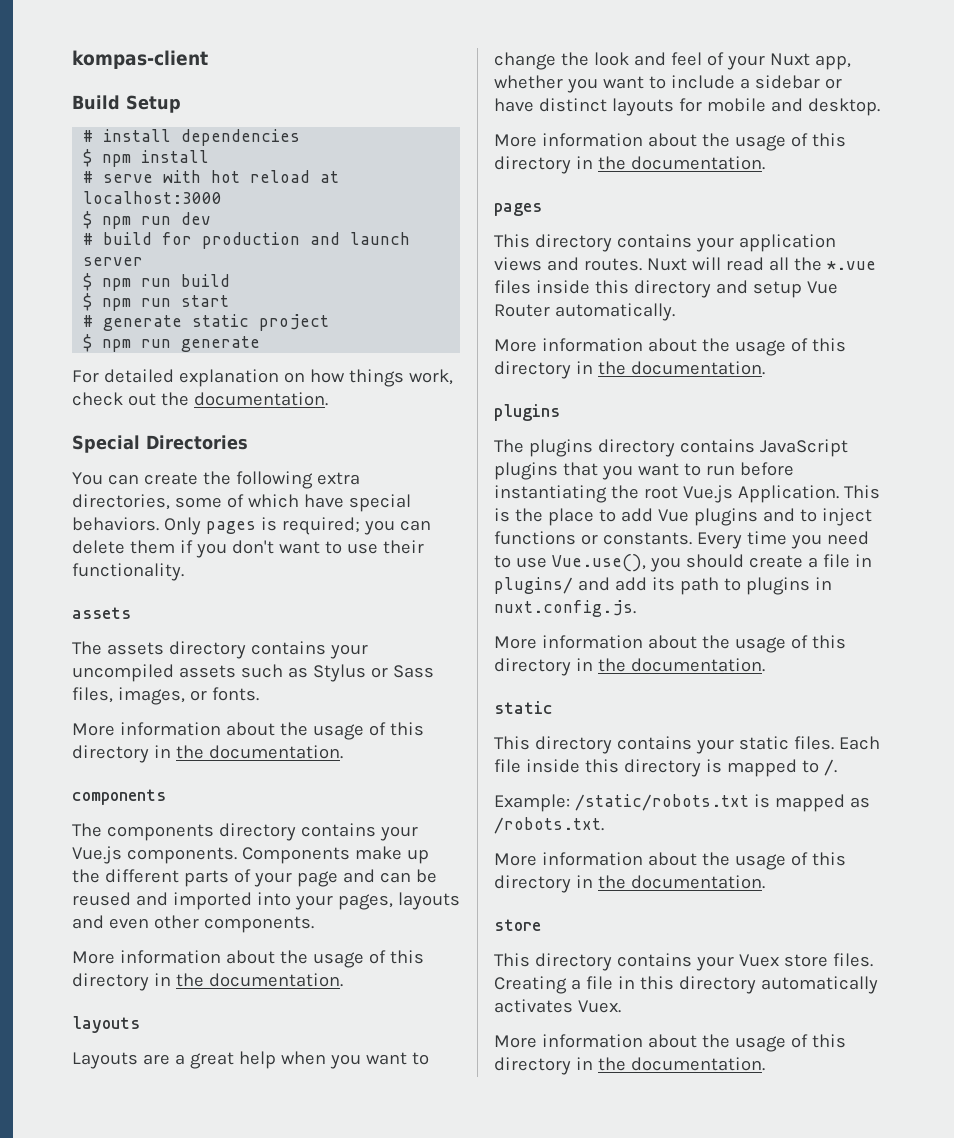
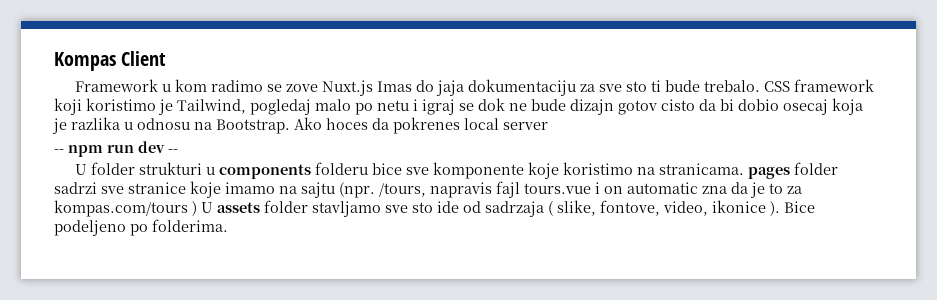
[72,50,208,69] [72,95,181,113] [83,129,301,146] [83,149,210,167] [83,170,340,183] [83,191,223,204] [83,211,212,229] [83,232,411,249] [83,257,144,266] [83,273,231,291] [83,293,230,311] [83,314,330,331] [83,334,261,352] [72,369,453,387] [72,392,328,406] [72,435,248,453] [72,471,360,489] [72,494,411,512] [72,517,431,535] [72,540,424,558] [72,563,184,581] [72,607,131,619] [72,641,368,659] [72,664,434,682] [72,687,259,705] [72,722,424,740] [72,745,343,763] [72,789,166,805] [72,823,418,841] [72,846,429,864] [72,869,437,887] [72,892,460,910] [72,915,314,933] [72,950,424,968] [72,973,343,991] [72,1016,140,1033] [72,1051,429,1069] [494,52,851,70] [494,75,842,93] [494,98,880,116] [494,133,846,151] [494,156,765,174] [494,203,542,216] [494,234,836,252] [494,257,876,271] [494,280,838,298] [494,303,675,321] [494,338,846,356] [494,361,765,379] [494,404,560,421] [494,439,848,457] [494,462,794,480] [494,485,880,503] [494,508,872,526] [494,531,869,549] [494,554,872,572] [494,577,832,595] [494,600,636,617] [494,635,846,653] [494,658,765,676] [494,701,553,714] [494,736,880,754] [494,759,837,777] [494,794,870,812] [494,817,604,834] [494,852,846,870] [494,875,765,893] [494,919,541,931] [494,953,873,971] [494,976,878,994] [494,999,621,1013] [494,1034,846,1052] [494,1057,765,1075] kompas-client // Build Setup // # install dependencies // $ npm install // # serve with hot reload at localhost:3000 // $ npm run dev // # build for production and launch server // $ npm run build // $ npm run start // # generate static project // $ npm run generate // For detailed explanation on how things work, check out the documentation. // Special Directories // You can create the following extra directories, some of which have special behaviors. Only pages is required; you can delete them if you don't want to use their functionality. // assets // The assets directory contains your uncompiled assets such as Stylus or Sass files, images, or fonts. // More information about the usage of this directory in the documentation. // components // The components directory contains your Vue.js components. Components make up the different parts of your page and can be reused and imported into your pages, layouts and even other components. // More information about the usage of this directory in the documentation. // layouts // Layouts are a great help when you want to change the look and feel of your Nuxt app, whether you want to include a sidebar or have distinct layouts for mobile and desktop. // More information about the usage of this directory in the documentation. // pages // This directory contains your application views and routes. Nuxt will read all the *.vue files inside this directory and setup Vue Router automatically. // More information about the usage of this directory in the documentation. // plugins // The plugins directory contains JavaScript plugins that you want to run before instantiating the root Vue.js Application. This is the place to add Vue plugins and to inject functions or constants. Every time you need to use Vue.use(), you should create a file in plugins/ and add its path to plugins in nuxt.config.js. // More information about the usage of this directory in the documentation. // static // This directory contains your static files. Each file inside this directory is mapped to /. // Example: /static/robots.txt is mapped as /robots.txt. // More information about the usage of this directory in the documentation. // store // This directory contains your Vuex store files. Creating a file in this directory automatically activates Vuex. // More information about the usage of this directory in the documentation. -> [54,51,167,71] [74,79,874,96] [54,98,863,115] [52,117,548,134] [54,141,178,157] [74,162,838,179] [54,181,802,198] [54,200,815,217] [54,219,228,236] Kompas Client // Framework u kom radimo se zove Nuxt.js Imas do jaja dokumentaciju za sve sto ti bude trebalo. CSS framework koji koristimo je Tailwind, pogledaj malo po netu i igraj se dok ne bude dizajn gotov cisto da bi dobio osecaj koja je razlika u odnosu na Bootstrap. Ako hoces da pokrenes local server // -- npm run dev -- // U folder strukturi u components folderu bice sve komponente koje koristimo na stranicama. pages folder sadrzi sve stranice koje imamo na sajtu (npr. /tours, napravis fajl tours.vue i on automatic zna da je to za kompas.com/tours ) U assets folder stavljamo sve sto ide od sadrzaja ( slike, fontove, video, ikonice ). Bice podeljeno po folderima.

